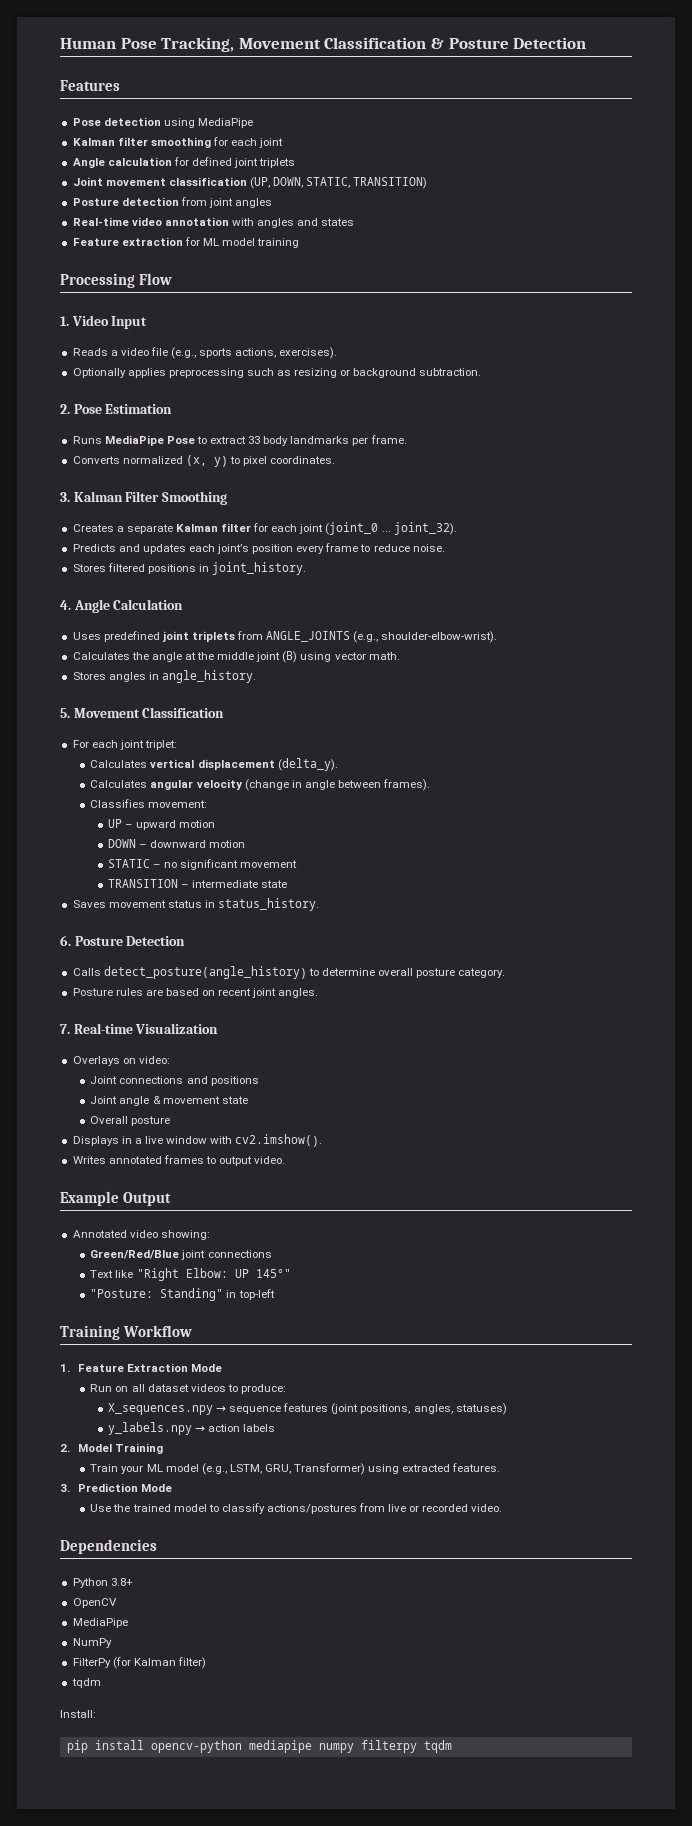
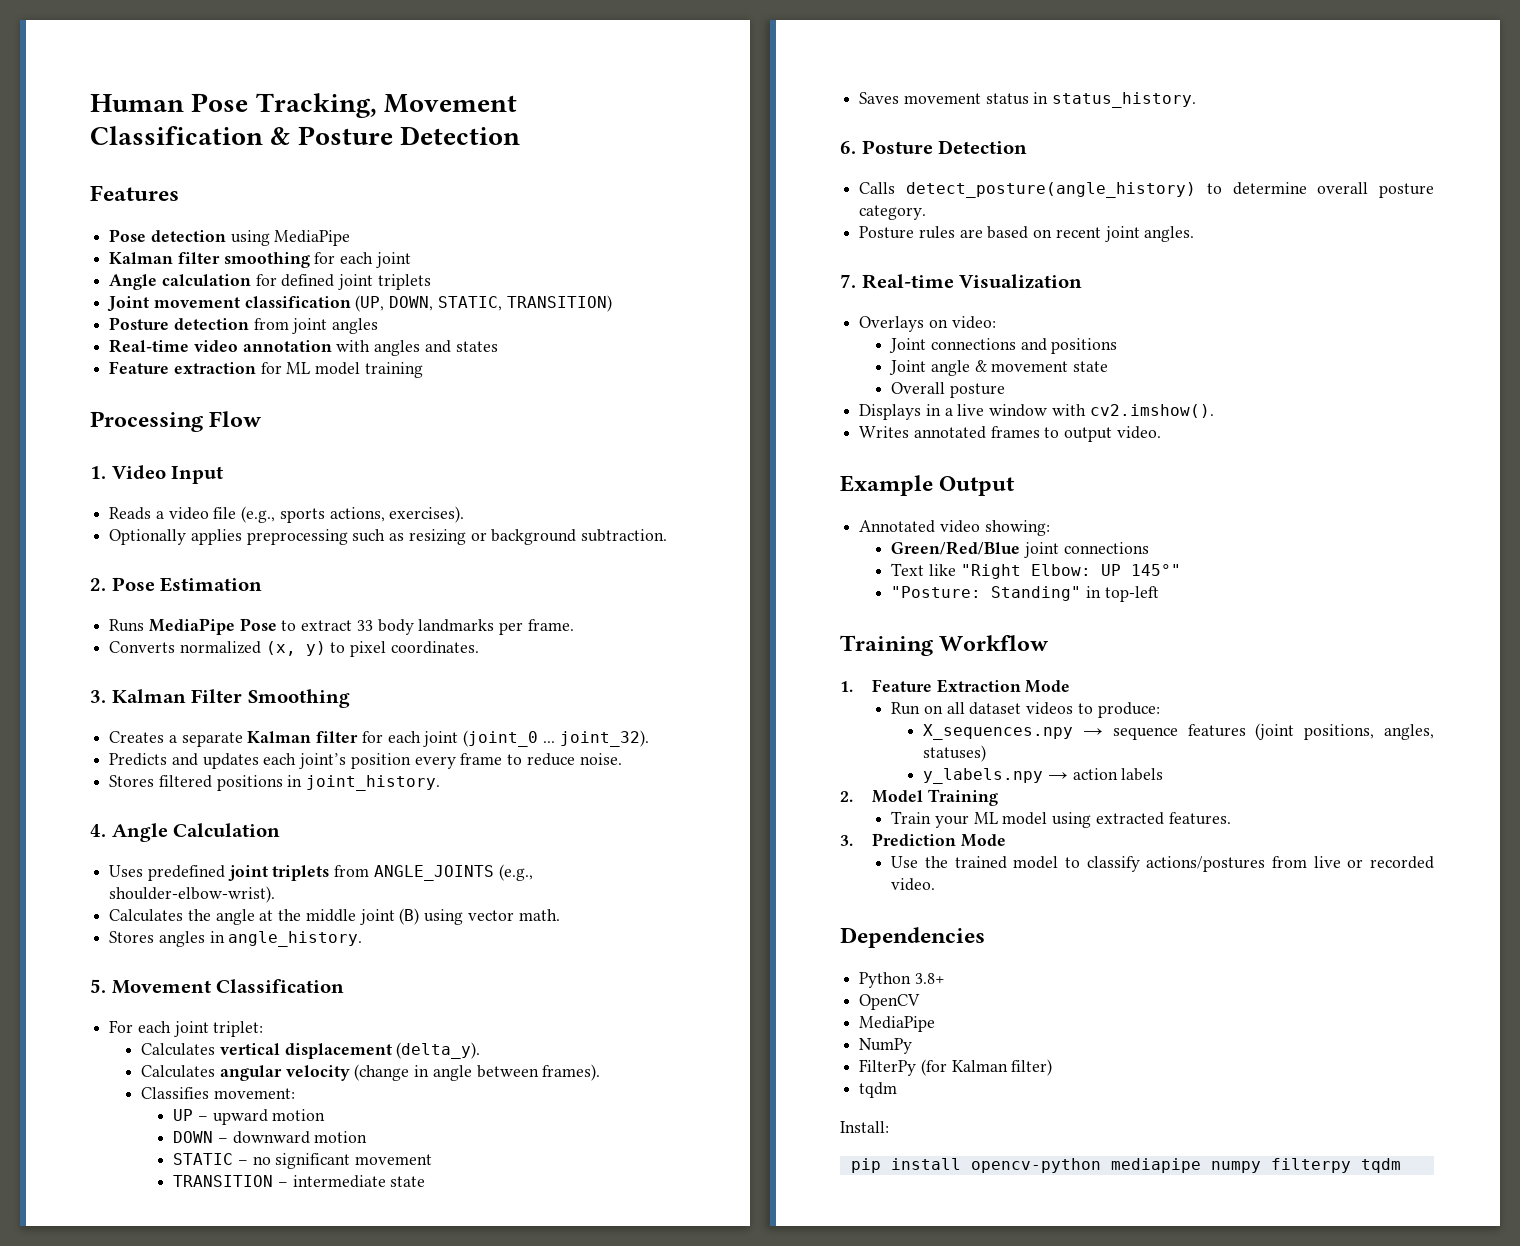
[201,1463,366,1475] (e.g., LSTM, GRU, Transformer) -> (1048, 818) none

